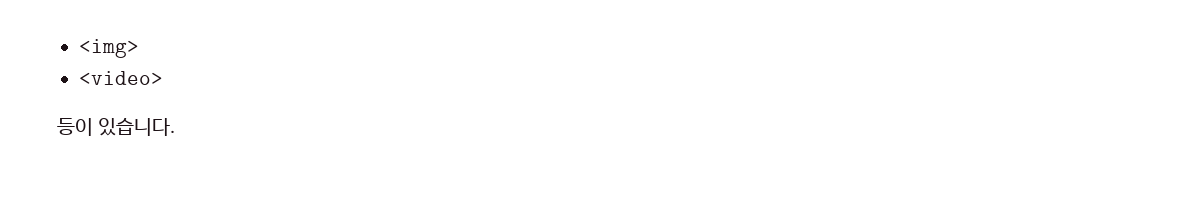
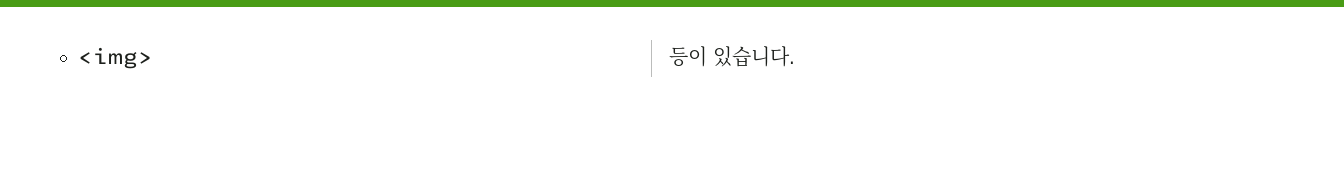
[79,71,163,85] // <video> -> (153, 58) none

